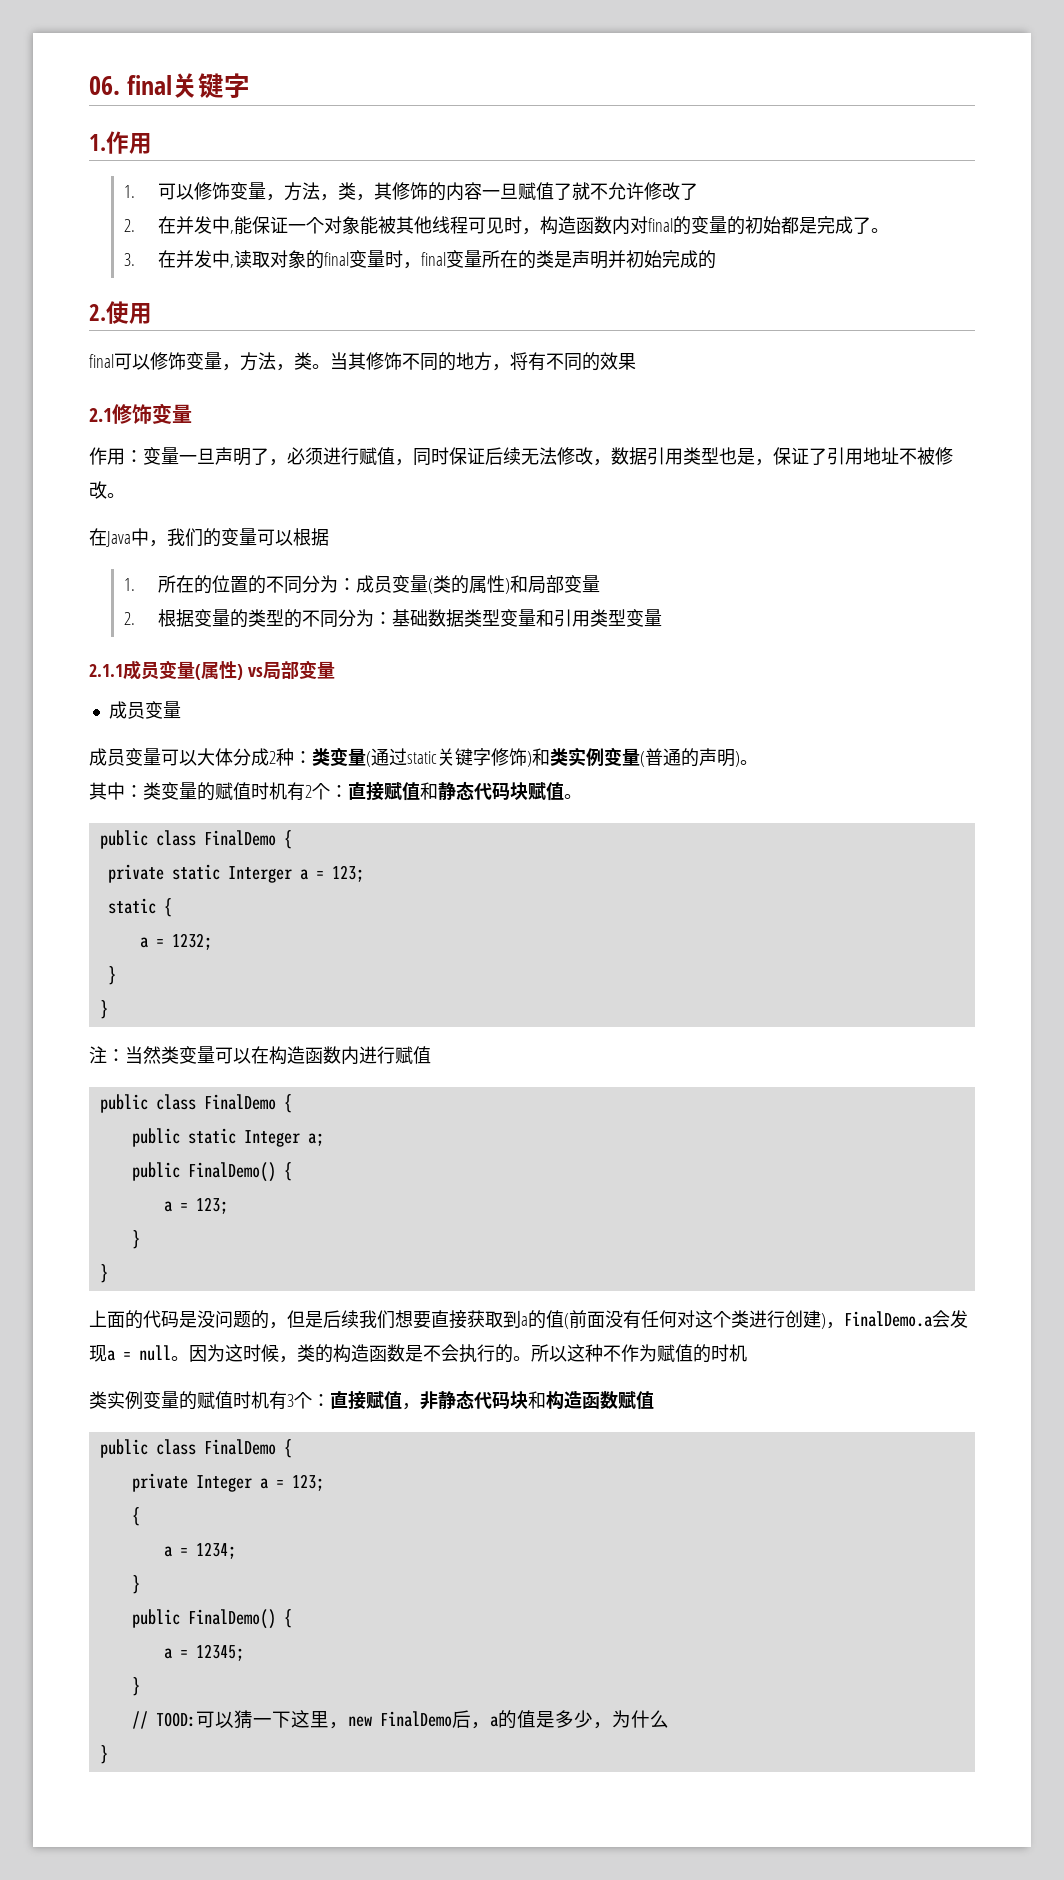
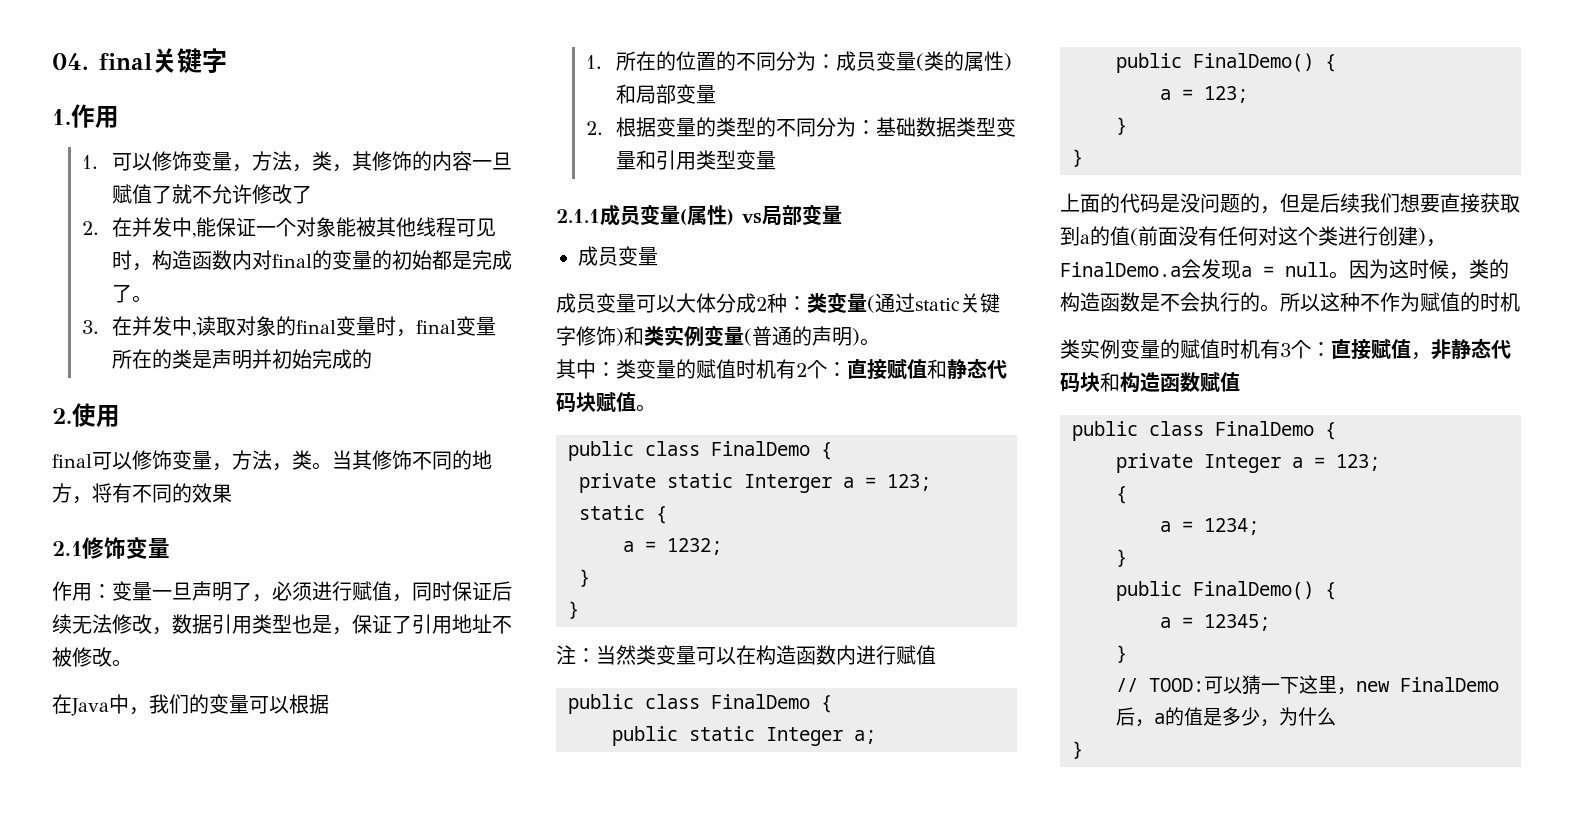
[89,76,120,95] 06. -> [52,53,89,70] 04.

